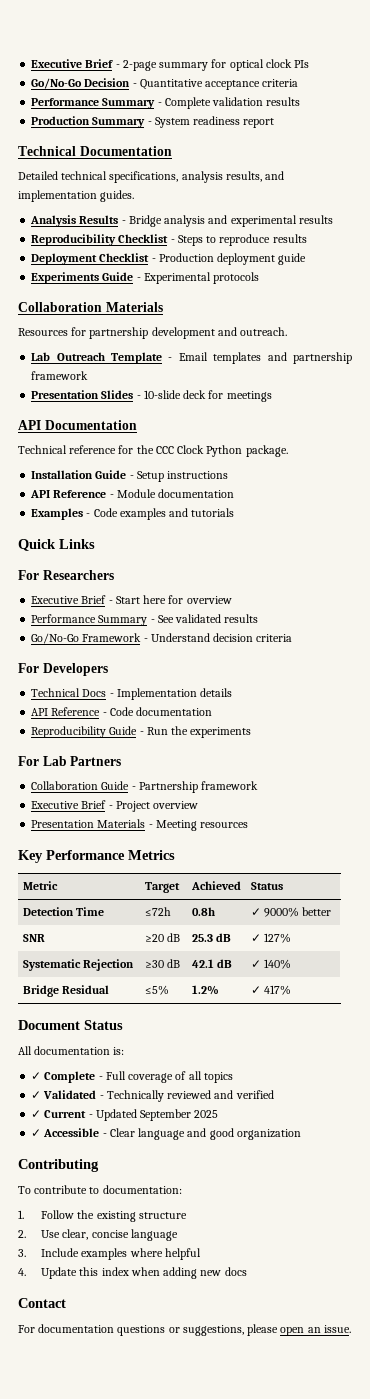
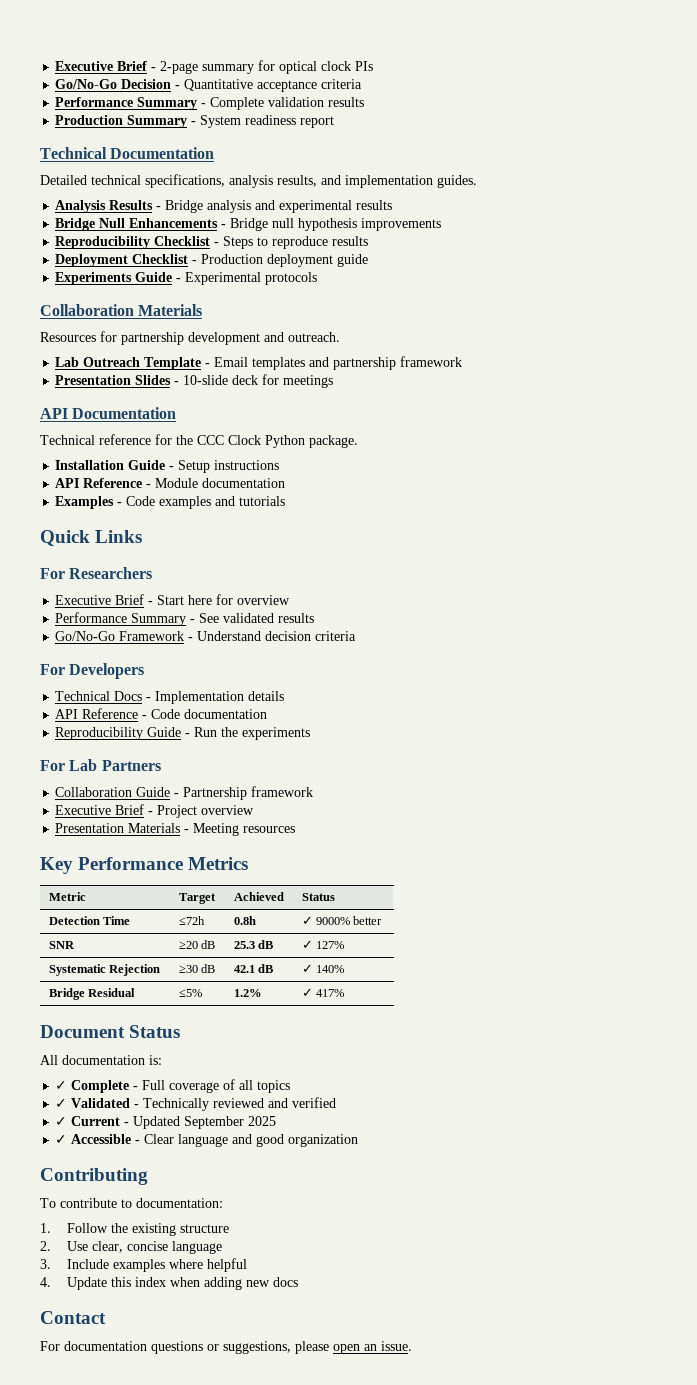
(333, 219) none -> [55,218,442,231] // Bridge Null Enhancements - Bridge null hypothesis improvements

